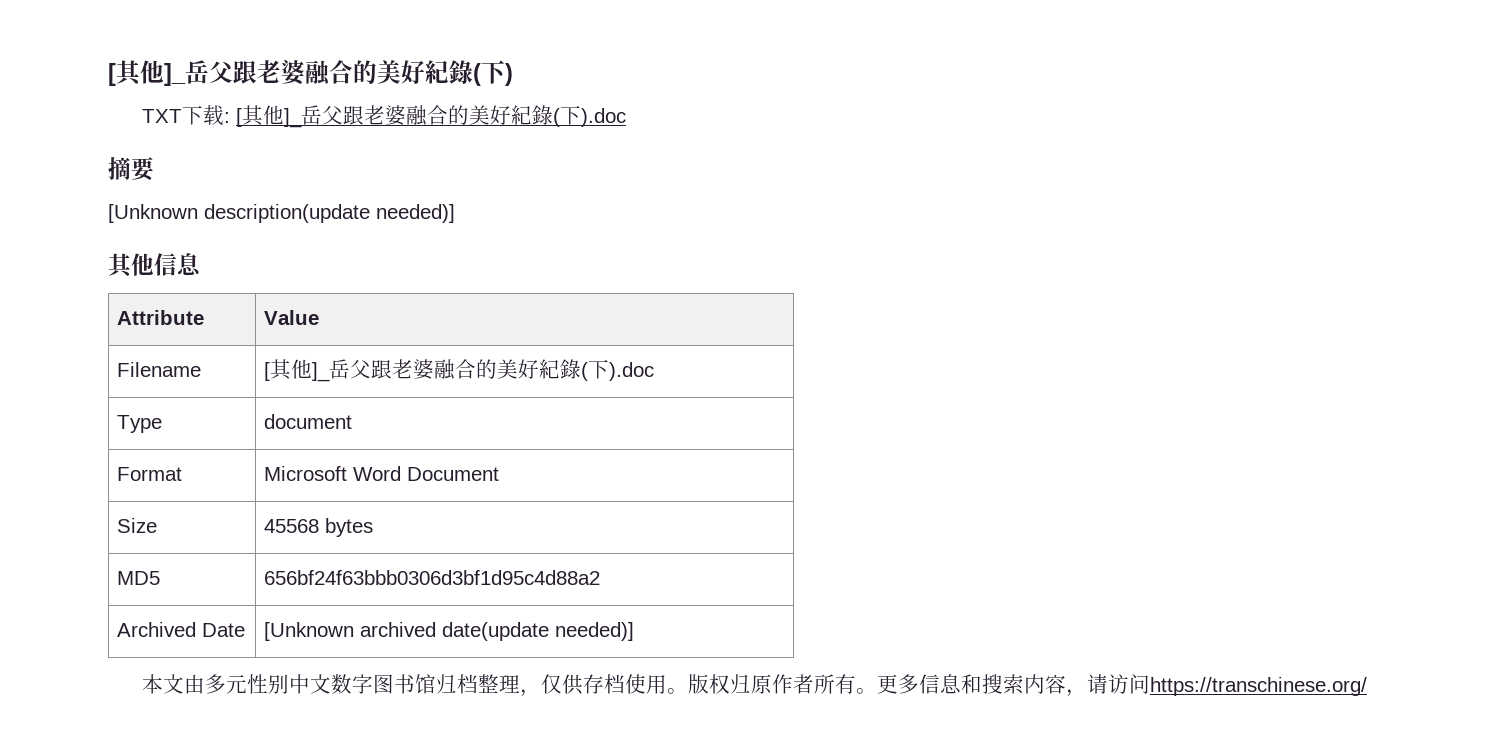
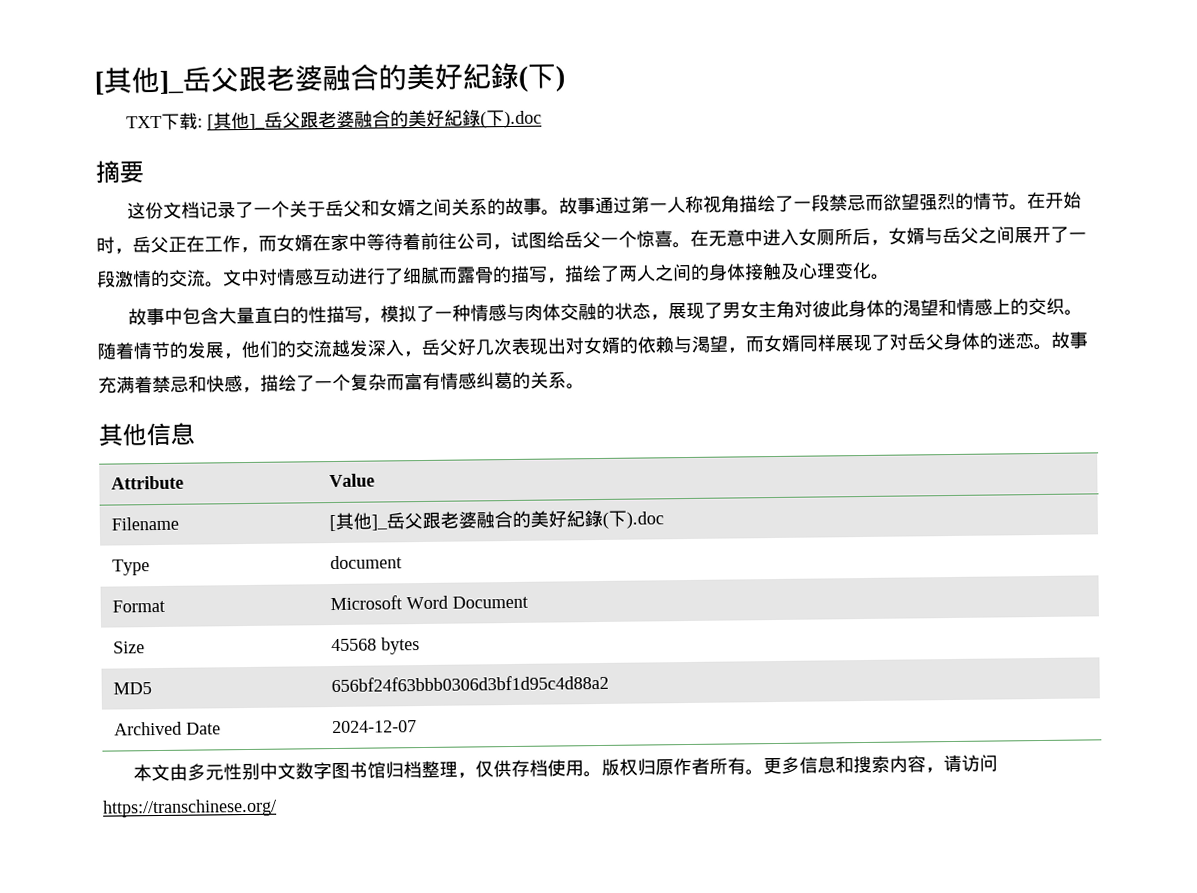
[108,204,455,223] [Unknown description(update needed)] -> [126,191,1082,220] [96,226,1087,255] [96,261,890,288] [127,297,1083,326] [97,331,1088,360] [98,371,585,394] 这份文档记录了一个关于岳父和女婿之间关系的故事。故事通过第一人称视角描绘了一段禁忌而欲望强烈的情节。在开始时，岳父正在工作，而女婿在家中等待着前往公司，试图给岳父一个惊喜。在无意中进入女厕所后，女婿与岳父之间展开了一段激情的交流。文中对情感互动进行了细腻而露骨的描写，描绘了两人之间的身体接触及心理变化。 // 故事中包含大量直白的性描写，模拟了一种情感与肉体交融的状态，展现了男女主角对彼此身体的渴望和情感上的交织。随着情节的发展，他们的交流越发深入，岳父好几次表现出对女婿的依赖与渴望，而女婿同样展现了对岳父身体的迷恋。故事充满着禁忌和快感，描绘了一个复杂而富有情感纠葛的关系。
[263,622,634,641] [Unknown archived date(update needed)] -> [332,720,418,734] 2024-12-07

